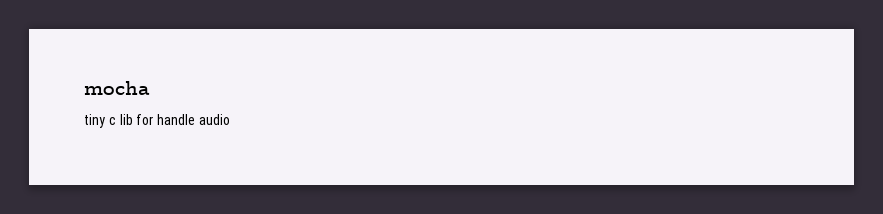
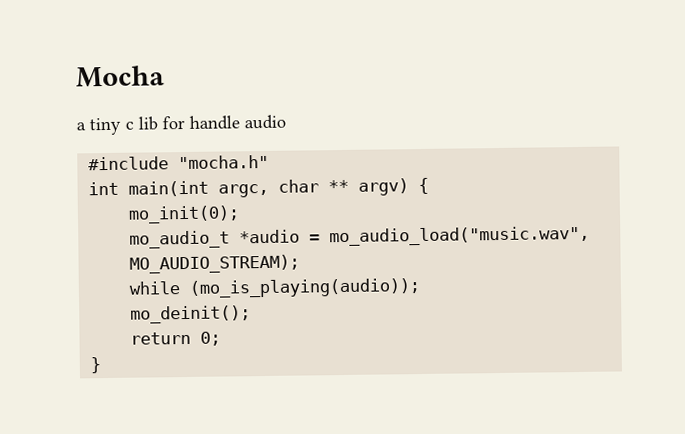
[84,81,150,95] mocha // -> [76,65,165,88] [76,122,86,131] Mocha // a
(230, 119) none -> [88,154,270,171] [88,177,430,198] [128,205,241,224] [129,225,591,249] [129,254,301,274] [129,278,422,298] [130,305,252,324] [130,331,222,346] [90,357,102,374] // #include "mocha.h" // int main(int argc, char ** argv) { // mo_init(0); // mo_audio_t *audio = mo_audio_load("music.wav", MO_AUDIO_STREAM); // while (mo_is_playing(audio)); // mo_deinit(); // return 0; // }

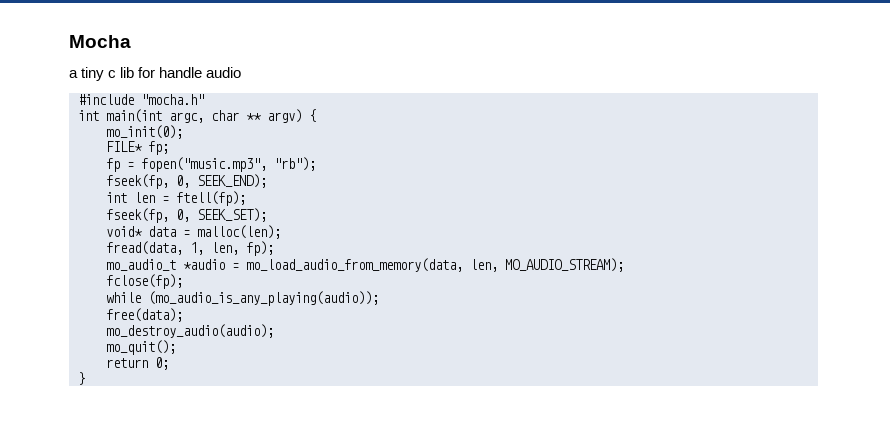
(241, 214) none -> [106,141,169,155] [106,157,316,172] [106,174,267,189] [106,191,246,206] [106,208,267,223] [106,225,281,239] [106,241,274,256] // FILE* fp; // fp = fopen("music.mp3", "rb"); // fseek(fp, 0, SEEK_END); // int len = ftell(fp); // fseek(fp, 0, SEEK_SET); // void* data = malloc(len); // fread(data, 1, len, fp);
[329,225,591,247] mo_audio_load("music.wav", -> [246,258,498,272] mo_load_audio_from_memory(data, len,
(301, 264) none -> [106,274,183,289] // fclose(fp);
[189,278,422,298] [130,305,252,324] (mo_is_playing(audio)); // mo_deinit(); -> [148,291,379,306] [106,308,183,322] [106,324,274,338] [106,340,176,355] (mo_audio_is_any_playing(audio)); // free(data); // mo_destroy_audio(audio); // mo_quit();

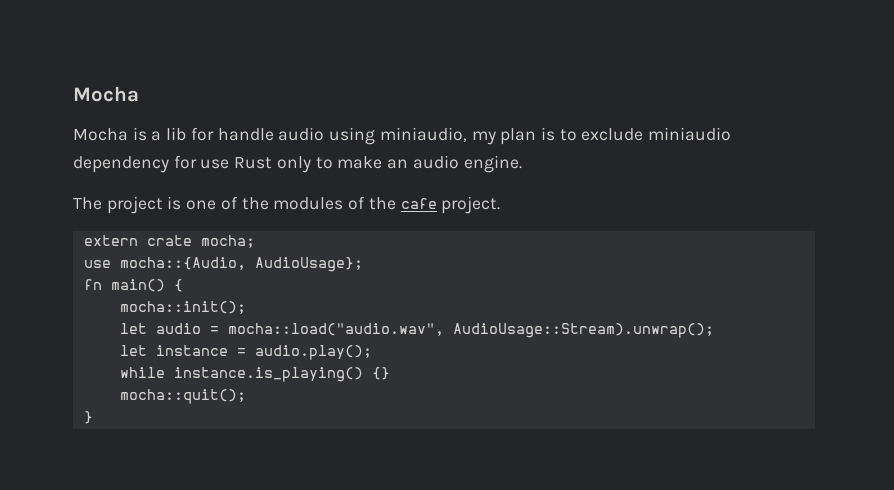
[69,67,117,81] a tiny c -> [73,127,162,141] Mocha is a
[78,94,204,105] [78,109,316,123] [106,125,183,139] [106,141,169,155] [106,157,316,172] [106,174,267,189] [106,191,246,206] [106,208,267,223] [106,225,281,239] [106,241,274,256] [106,258,624,272] [106,274,183,289] [106,291,379,306] [106,308,183,322] [106,324,274,338] [106,340,176,355] [106,357,169,370] // #include "mocha.h" // int main(int argc, char ** argv) { // mo_init(0); // FILE* fp; // fp = fopen("music.mp3", "rb"); // fseek(fp, 0, SEEK_END); // int len = ftell(fp); // fseek(fp, 0, SEEK_SET); // void* data = malloc(len); // fread(data, 1, len, fp); // mo_audio_t *audio = mo_load_audio_from_memory(data, len, MO_AUDIO_STREAM); // fclose(fp); // while (mo_audio_is_any_playing(audio)); // free(data); // mo_destroy_audio(audio); // mo_quit(); // return 0; -> [329,127,732,145] [73,155,522,173] [73,196,501,214] [83,235,255,248] [83,257,363,272] [83,279,183,292] [119,301,246,314] [119,323,714,338] [119,345,372,360] [119,367,390,382] [119,389,246,404] using miniaudio, my plan is to exclude miniaudio dependency for use Rust only to make an audio engine. // The project is one of the modules of the cafe project. // extern crate mocha; // use mocha::{Audio, AudioUsage}; // fn main() { // mocha::init(); // let audio = mocha::load("audio.wav", AudioUsage::Stream).unwrap(); // let instance = audio.play(); // while instance.is_playing() {} // mocha::quit();

